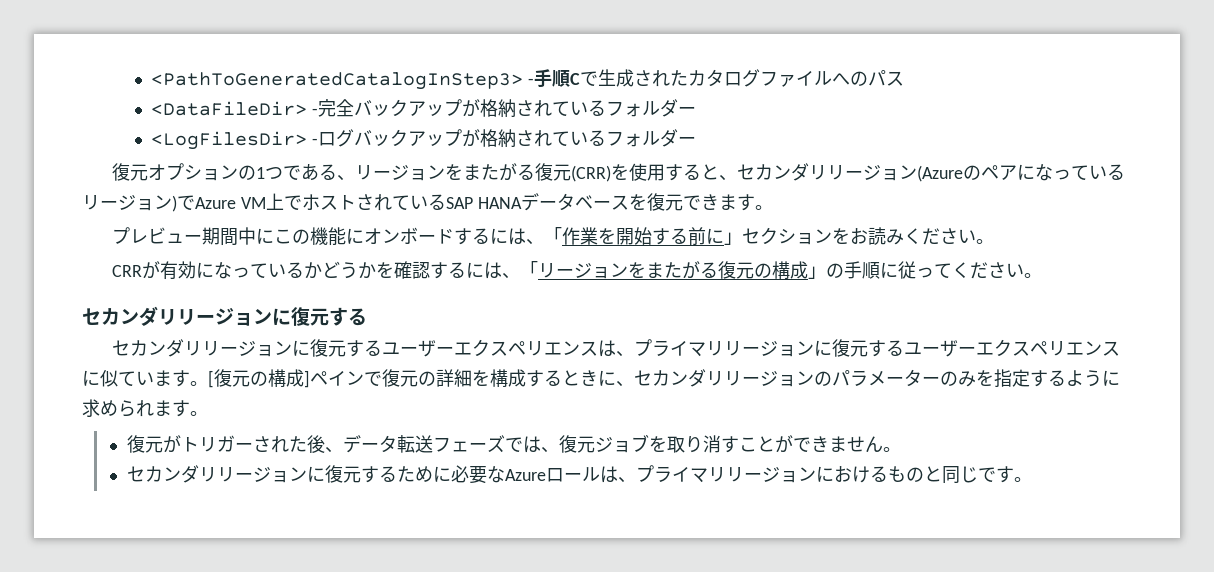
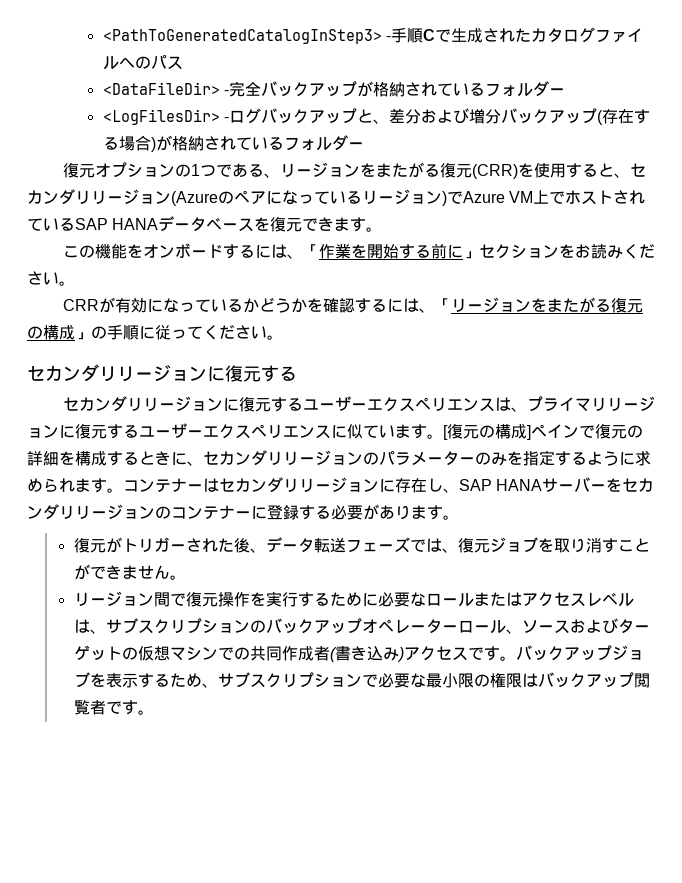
(463, 137) none -> [357,108,651,125] [102,135,156,152] と、差分および増分バックアップ(存在する場合)
[112,227,275,246] プレビュー期間中に -> (383, 229) none
[346,228,365,244] に -> [126,244,143,258] を
(208, 413) none -> [123,477,655,493] [27,504,459,520] コンテナーはセカンダリリージョンに存在し、SAP HANAサーバーをセカンダリリージョンのコンテナーに登録する必要があります。
[126,465,978,484] セカンダリリージョンに復元するために必要なAzureロールは、プライマリリージョンにおけるものと同じ -> [73,591,634,607] [73,618,650,634] [73,645,644,662] [73,672,650,688] [73,700,106,715] リージョン間で復元操作を実行するために必要なロールまたはアクセスレベルは、サブスクリプションのバックアップオペレーターロール、ソースおよびターゲットの仮想マシンでの共同作成者(書き込み)アクセスです。バックアップジョブを表示するため、サブスクリプションで必要な最小限の権限はバックアップ閲覧者

